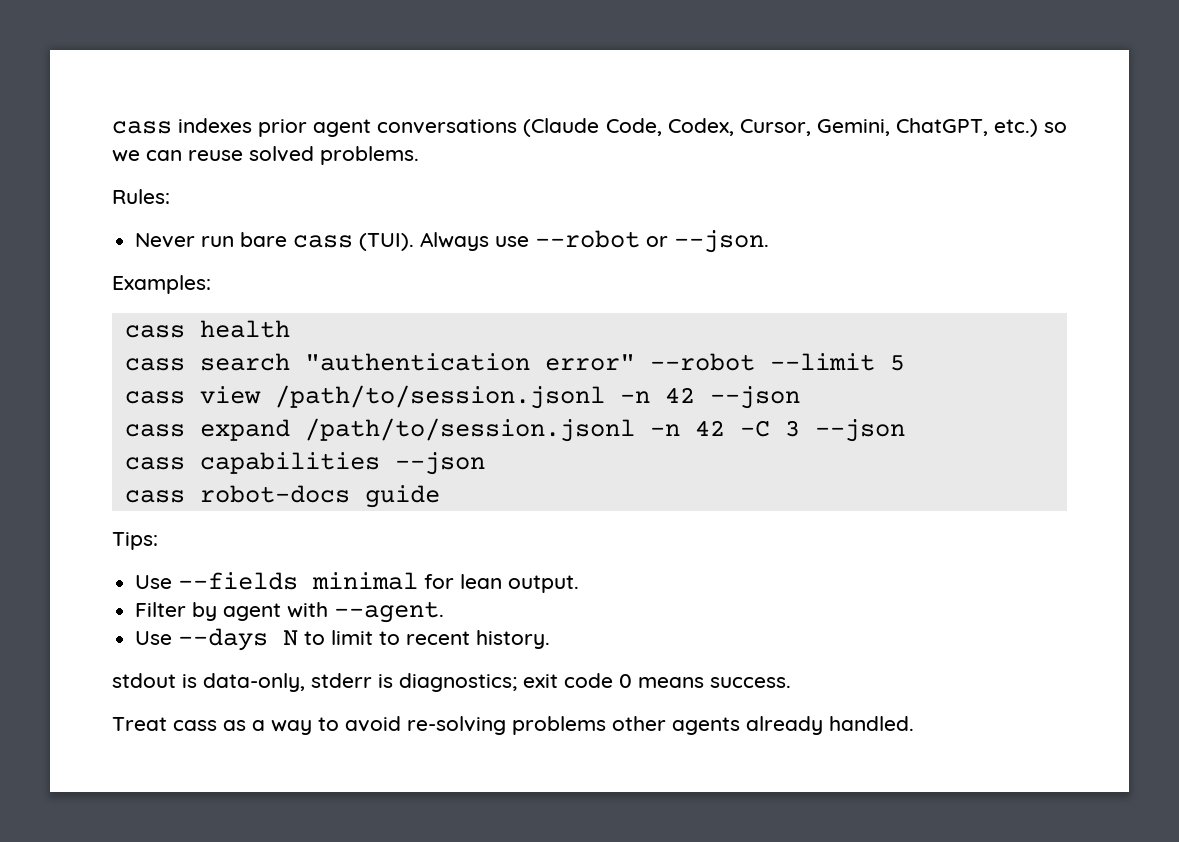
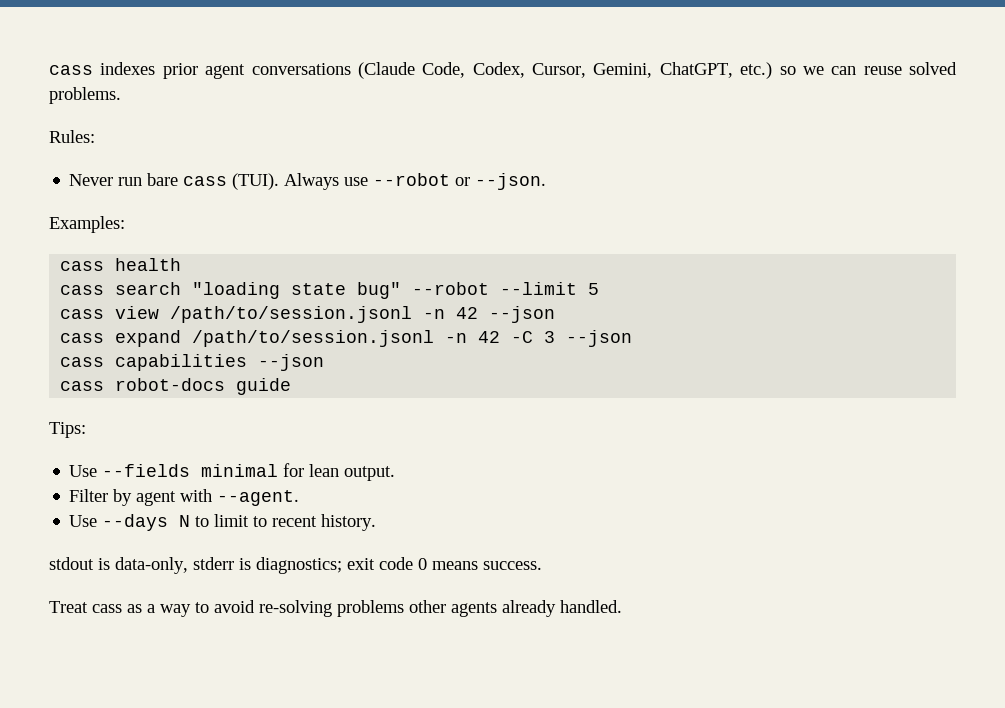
[304,353,635,371] "authentication error" -> [192,282,402,299] "loading state bug"

